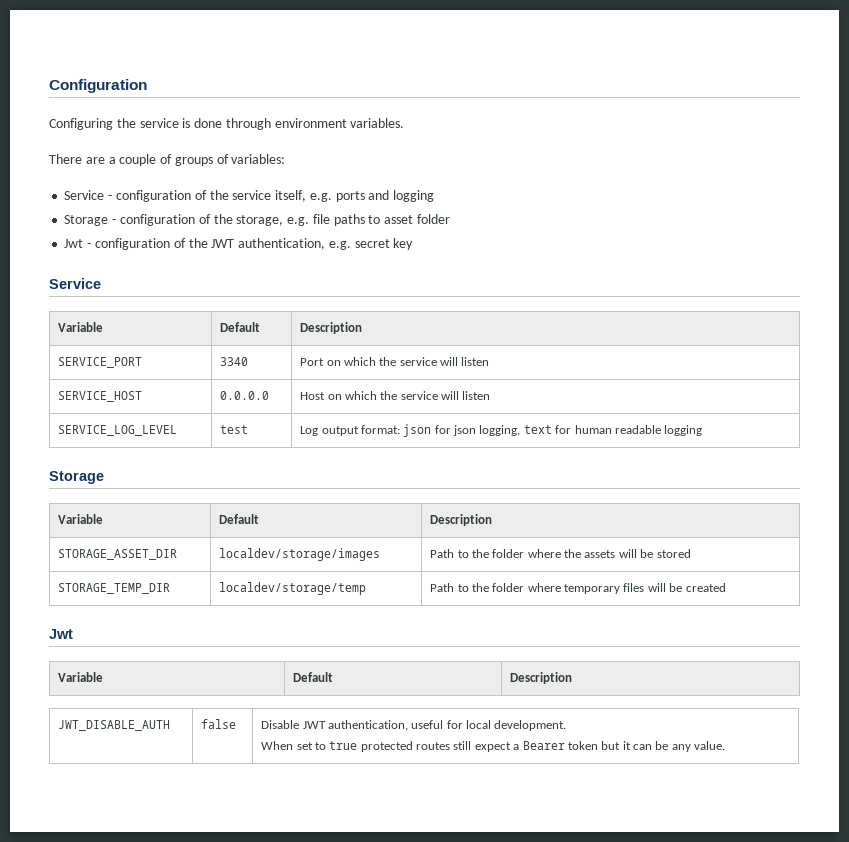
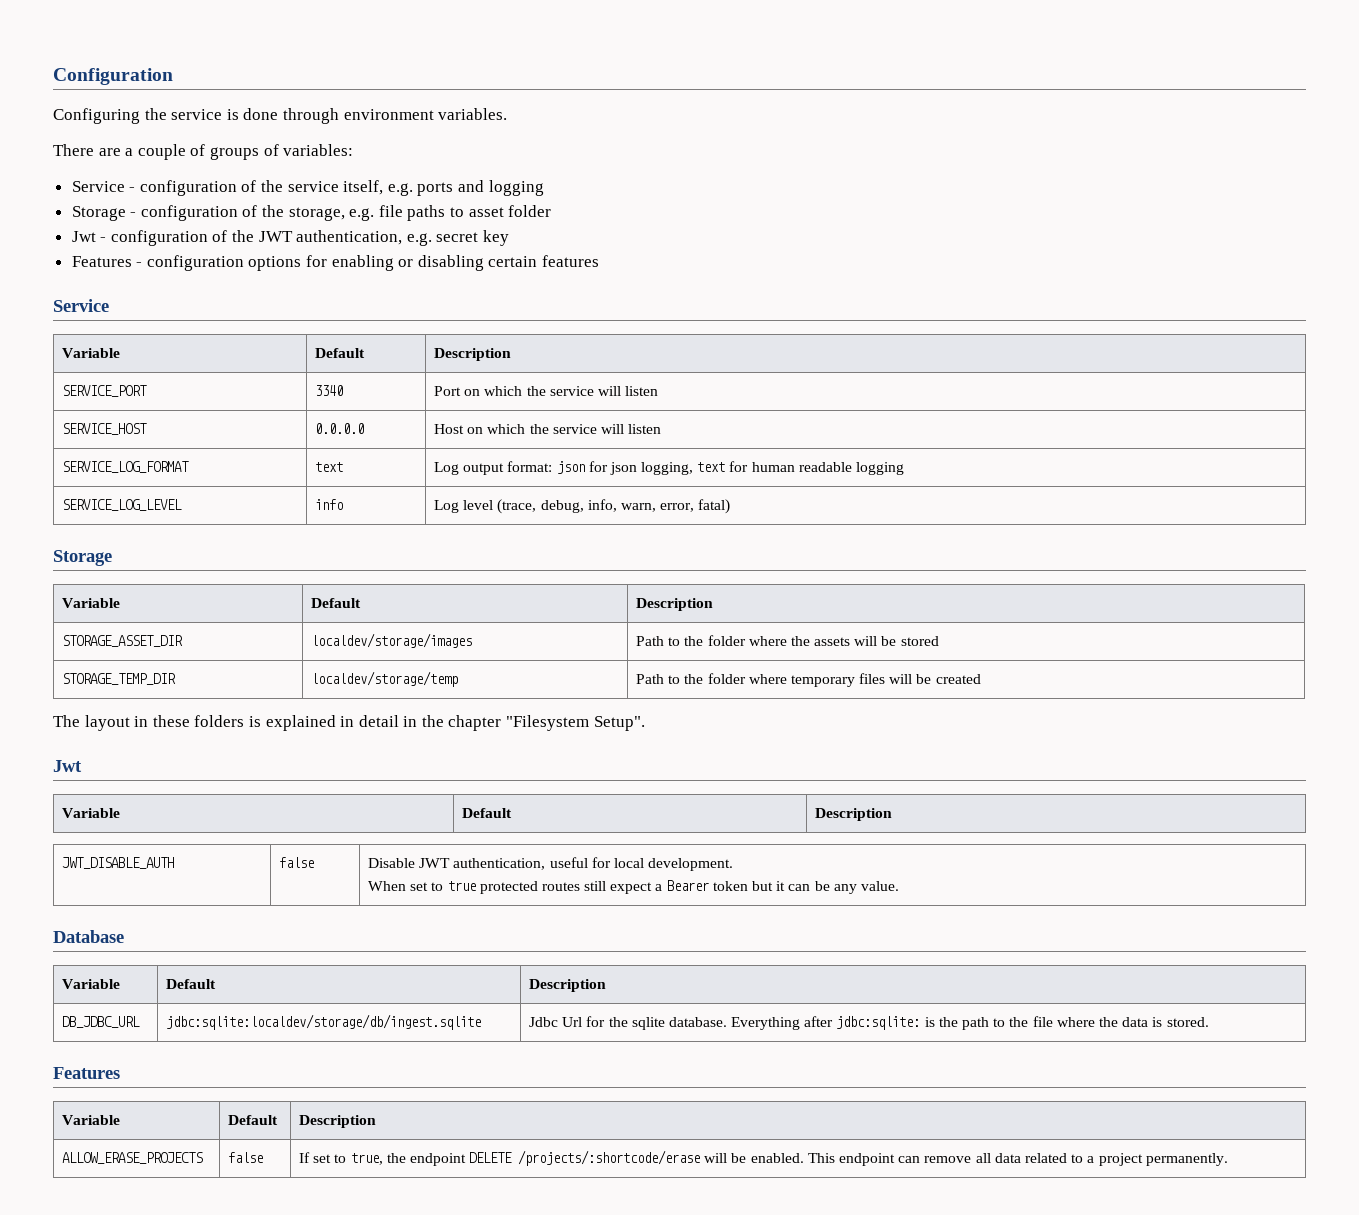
(414, 244) none -> [71,255,600,271] // Features - configuration options for enabling or disabling certain features
[58,425,178,436] [220,425,249,434] SERVICE_LOG_LEVEL | test -> [61,461,189,473] [314,462,343,472] SERVICE_LOG_FORMAT | text
(703, 430) none -> [61,499,182,511] [314,499,343,510] [433,499,731,514] // SERVICE_LOG_LEVEL | info | Log level (trace, debug, info, warn, error, fatal)
(726, 587) none -> [53,715,645,731] // The layout in these folders is explained in detail in the chapter "Filesystem Setup".
(726, 745) none -> [53,930,124,943] [61,979,120,989] [165,979,216,989] [528,979,606,992] [61,1016,140,1028] [165,1014,481,1030] [528,1016,1209,1030] [53,1067,120,1079] [61,1115,120,1125] [227,1115,278,1125] [298,1115,376,1128] [61,1152,203,1164] [227,1152,263,1163] [298,1150,1228,1166] // Database // Variable | Default | Description // DB_JDBC_URL | jdbc:sqlite:localdev/storage/db/ingest.sqlite | Jdbc Url for the sqlite database. Everything after jdbc:sqlite: is the path to the file where the data is stored. // Features // Variable | Default | Description // ALLOW_ERASE_PROJECTS | false | If set to true, the endpoint DELETE /projects/:shortcode/erase will be enabled. This endpoint can remove all data related to a project permanently.

